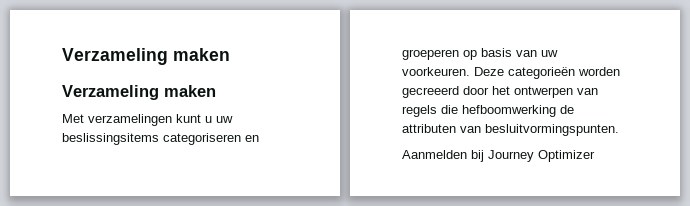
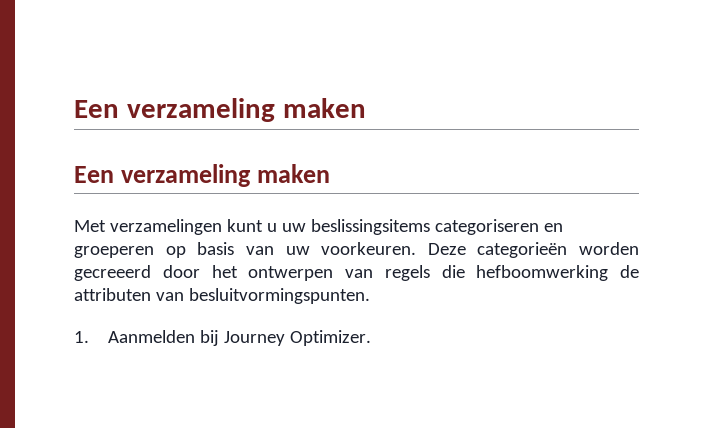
[62,48,230,65] [62,85,159,100] Verzameling maken // Verzameling -> [74,98,366,122] [74,164,252,187] Een verzameling maken // Een verzameling
(619, 130) none -> [74,331,89,343] 1.
[538,150,595,162] Optimizer -> [289,330,371,346] Optimizer.

